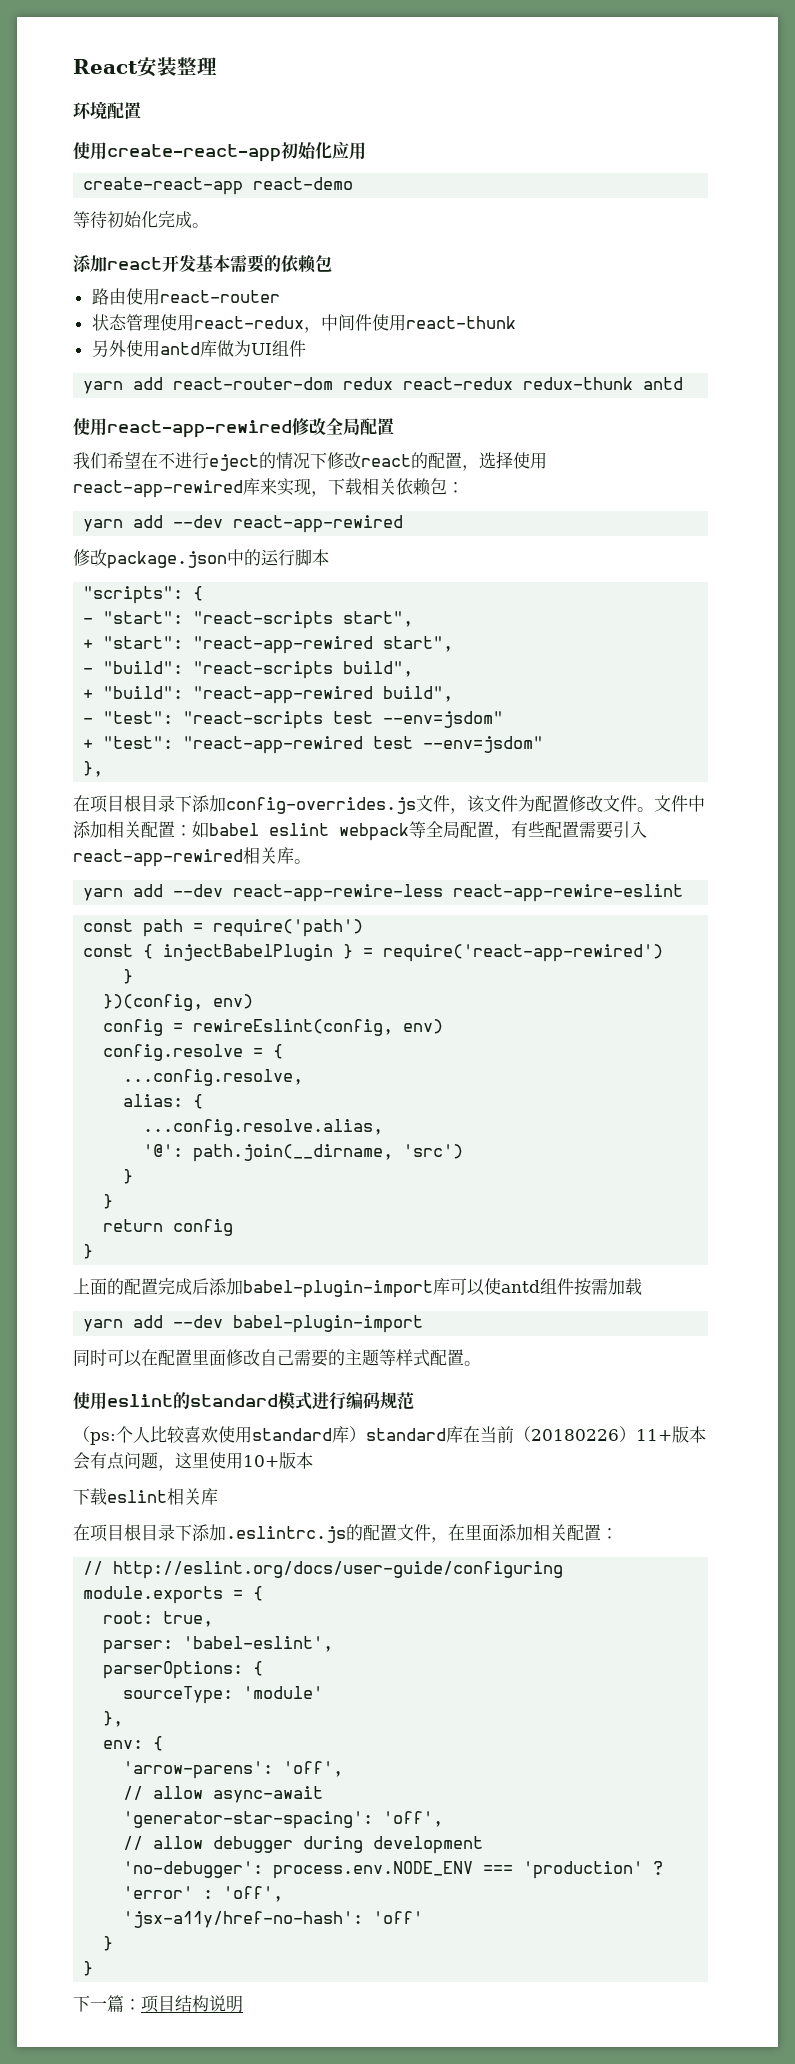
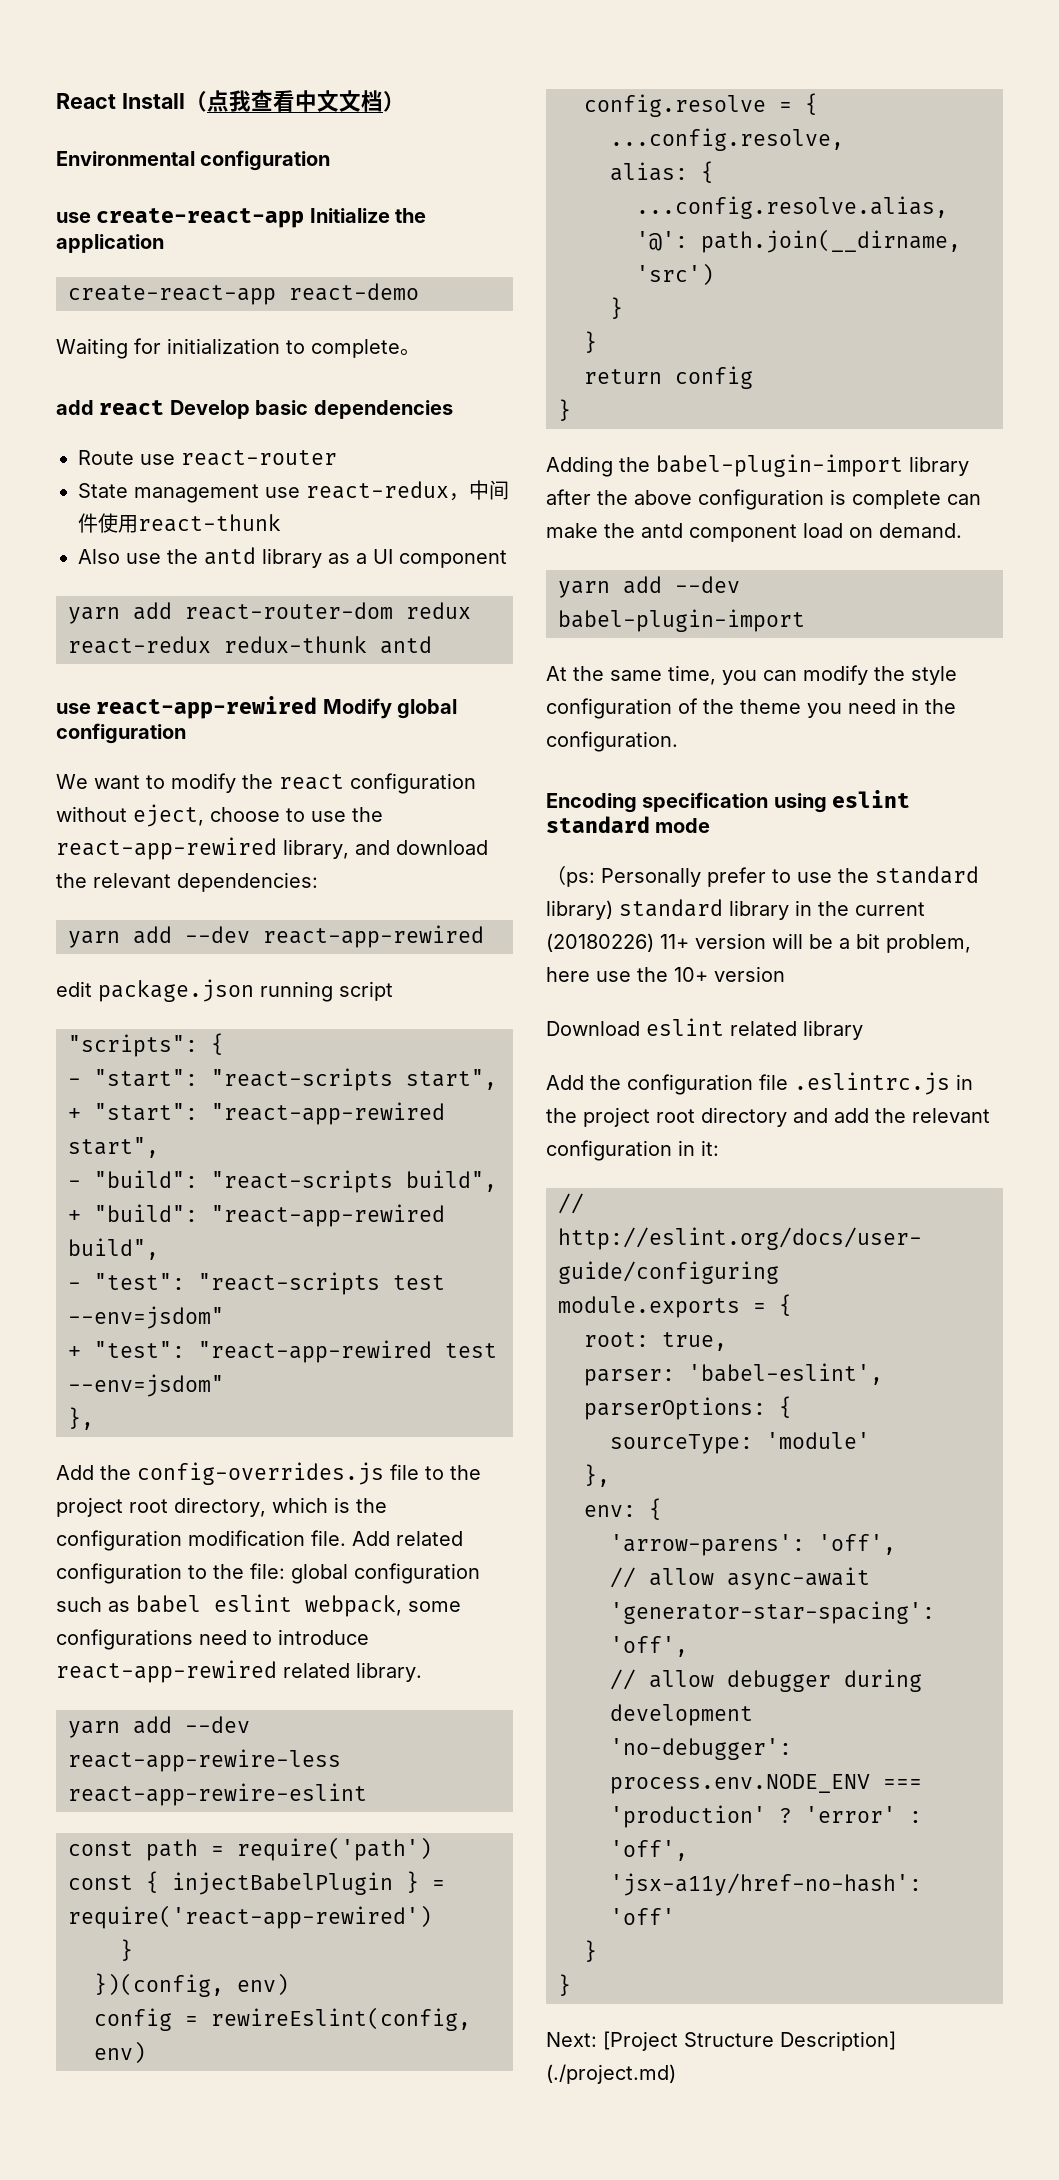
[137,57,217,77] [73,101,141,120] [73,142,366,162] [83,177,354,195] [73,211,209,228] [73,254,332,273] [91,288,280,305] [91,314,194,331] 安装整理 // 环境配置 // 使用create-react-app初始化应用 // create-react-app react-demo // 等待初始化完成。 // 添加react开发基本需要的依赖包 // 路由使用react-router // 状态管理使用 -> [121,90,405,112] [56,150,331,171] [56,208,427,228] [56,234,164,253] [68,283,419,305] [56,338,420,359] [56,400,453,419] [78,450,337,466] [78,483,300,503] Install（点我查看中文文档） // Environmental configuration // use create-react-app Initialize the application // create-react-app react-demo // Waiting for initialization to complete。 // add react Develop basic dependencies // Route use react-router // State management use
[91,340,306,357] 另外使用antd库做为UI组件 -> [78,547,507,568] Also use the antd library as a UI component
[73,418,394,438] [73,451,547,471] [73,478,464,498] 使用react-app-rewired修改全局配置 // 我们希望在不进行eject的情况下修改react的配置，选择使用react-app-rewired库来实现，下载相关依赖包： -> [56,696,458,719] [56,723,186,744] [56,773,476,794] [56,804,383,827] [56,837,488,860] [56,872,318,892] use react-app-rewired Modify global configuration // We want to modify the react configuration without eject, choose to use the react-app-rewired library, and download the relevant dependencies:
[73,549,329,569] 修改package.json中的运行脚本 -> [56,979,393,1002] edit package.json running script
[73,795,705,814] [73,821,647,841] [73,847,311,867] 在项目根目录下添加config-overrides.js文件，该文件为配置修改文件。文件中添加相关配置：如babel eslint webpack等全局配置，有些配置需要引入react-app-rewired相关库。 -> [56,1462,481,1485] [56,1497,387,1517] [56,1530,463,1551] [56,1563,480,1584] [56,1594,461,1617] [56,1629,369,1650] [56,1660,422,1683] Add the config-overrides.js file to the project root directory, which is the configuration modification file. Add related configuration to the file: global configuration such as babel eslint webpack, some configurations need to introduce react-app-rewired related library.
[73,1278,642,1298] [83,1315,424,1333] [73,1349,481,1367] [73,1392,414,1410] [73,1426,706,1445] [73,1452,313,1471] [73,1488,218,1505] [73,1524,618,1543] 上面的配置完成后添加babel-plugin-import库可以使antd组件按需加载 // yarn add --dev babel-plugin-import // 同时可以在配置里面修改自己需要的主题等样式配置。 // 使用eslint的standard模式进行编码规范 // （ps:个人比较喜欢使用standard库）standard库在当前（20180226）11+版本会有点问题，这里使用10+版本 // 下载eslint相关库 // 在项目根目录下添加.eslintrc.js的配置文件，在里面添加相关配置： -> [546,454,969,477] [546,489,981,510] [546,523,962,542] [558,576,740,598] [558,609,805,632] [546,665,957,685] [546,698,956,719] [546,731,678,752] [546,790,911,813] [546,816,711,833] [546,865,979,887] [546,899,925,920] [546,933,971,953] [546,966,785,982] [546,1018,863,1040] [546,1072,973,1095] [546,1107,990,1127] [546,1140,719,1161] Adding the babel-plugin-import library after the above configuration is complete can make the antd component load on demand. // yarn add --dev babel-plugin-import // At the same time, you can modify the style configuration of the theme you need in the configuration. // Encoding specification using eslint standard mode // （ps: Personally prefer to use the standard library) standard library in the current (20180226) 11+ version will be a bit problem, here use the 10+ version // Download eslint related library // Add the configuration file .eslintrc.js in the project root directory and add the relevant configuration in it:
[73,1995,243,2013] 下一篇：项目结构说明 -> [546,2031,896,2051] [546,2064,676,2084] Next: [Project Structure Description] (./project.md)

